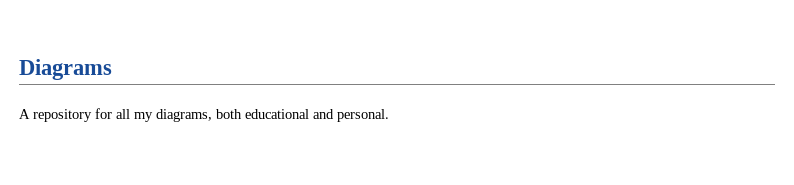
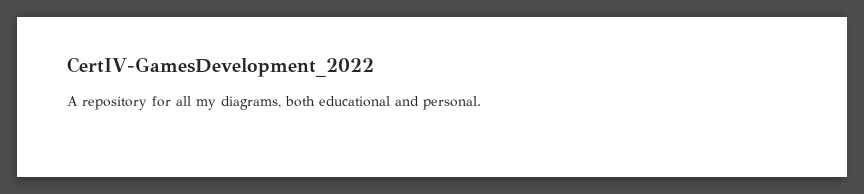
[19,59,112,80] Diagrams -> [67,57,374,77] CertIV-GamesDevelopment_2022

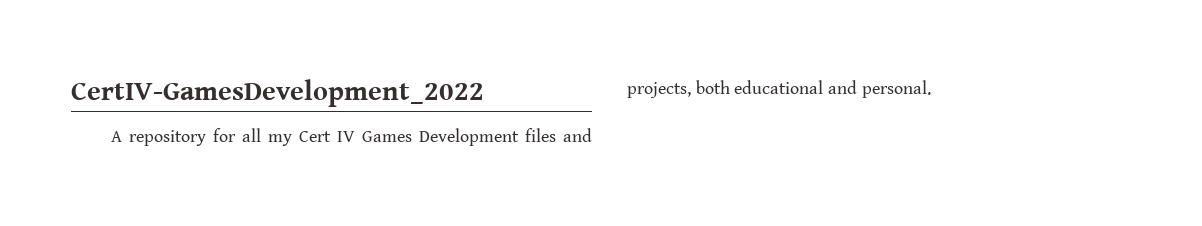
[221,96,281,110] diagrams, -> [299,128,592,146] [627,82,691,98] Cert IV Games Development files and projects,

